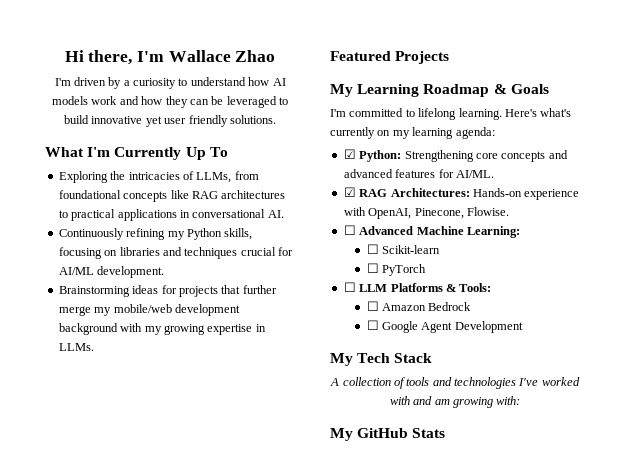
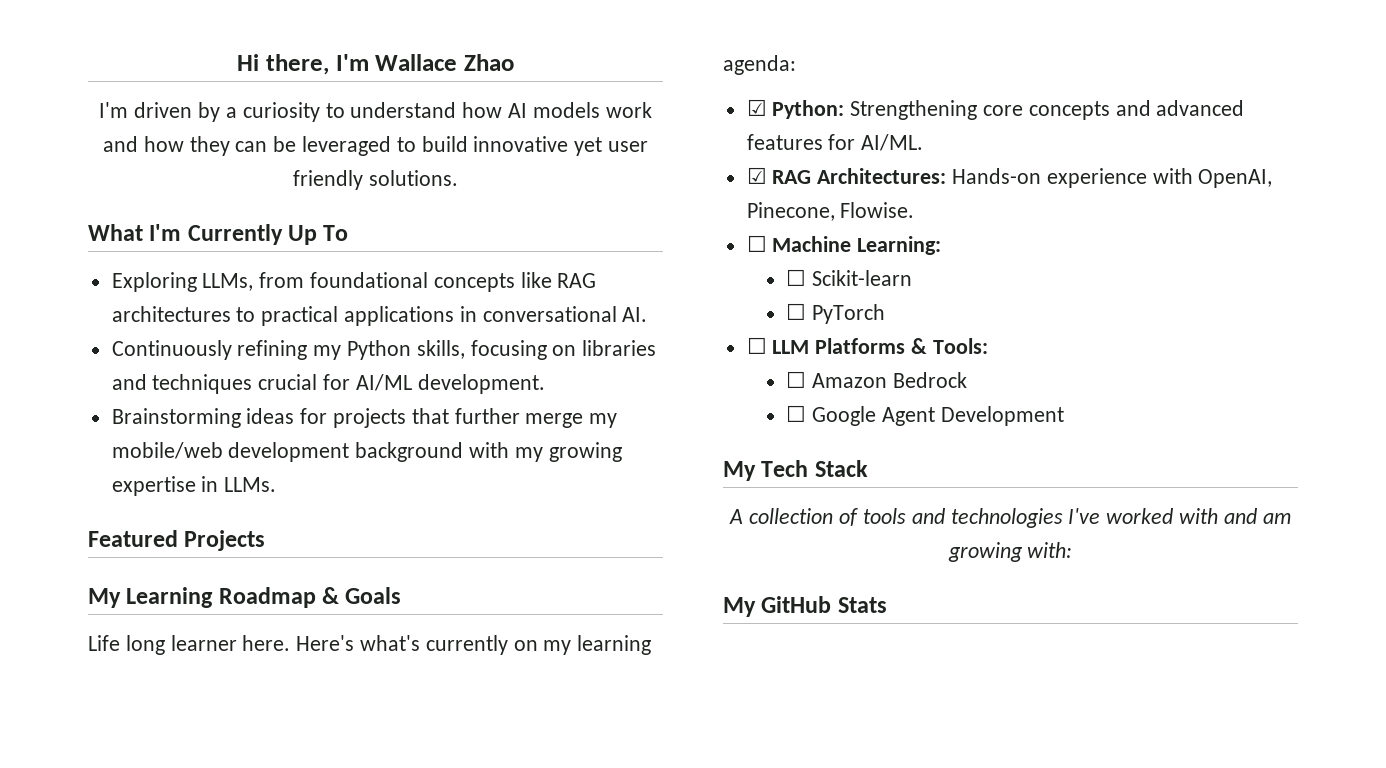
[110,171,194,180] the intricacies of -> (197, 282) none
[330,108,502,120] I'm committed to lifelong learning. -> [88,635,291,655] Life long learner here.
[359,226,414,235] Advanced -> (767, 243) none

